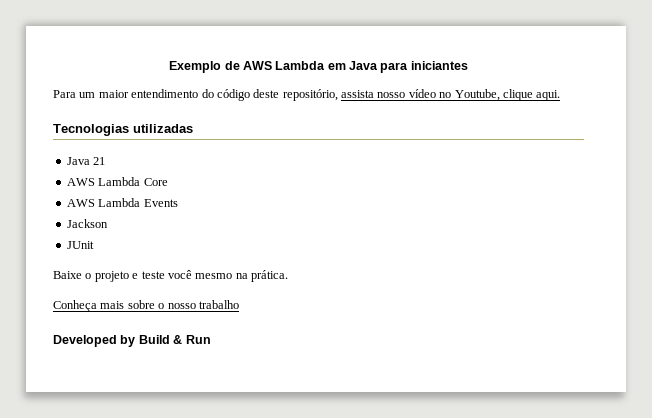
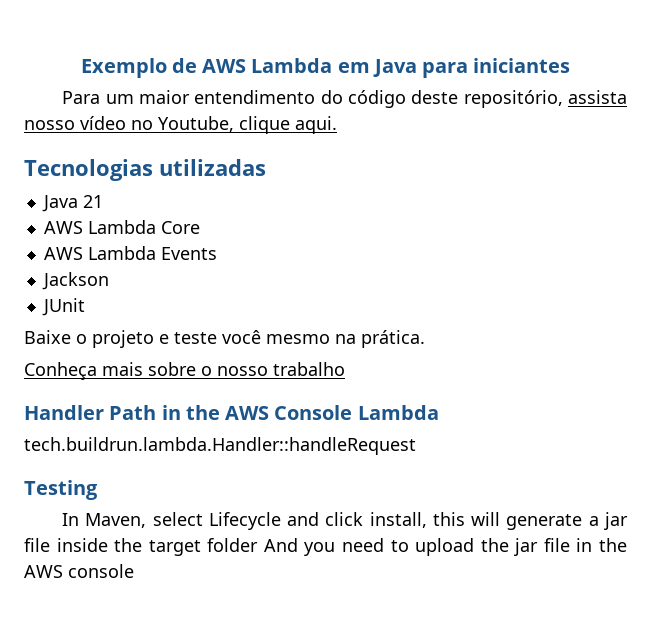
[53,335,211,347] Developed by Build & Run -> [24,405,439,420] [24,437,416,455] [24,480,98,500] [62,512,628,530] [24,538,627,556] [24,564,134,578] Handler Path in the AWS Console Lambda // tech.buildrun.lambda.Handler::handleRequest // Testing // In Maven, select Lifecycle and click install, this will generate a jar file inside the target folder And you need to upload the jar file in the AWS console

